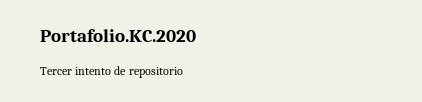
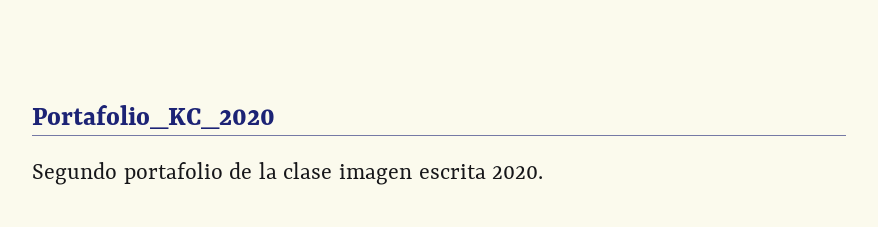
[40,29,196,42] [40,66,183,78] Portafolio.KC.2020 // Tercer intento de repositorio -> [32,105,275,129] [32,162,544,185] Portafolio_KC_2020 // Segundo portafolio de la clase imagen escrita 2020.

